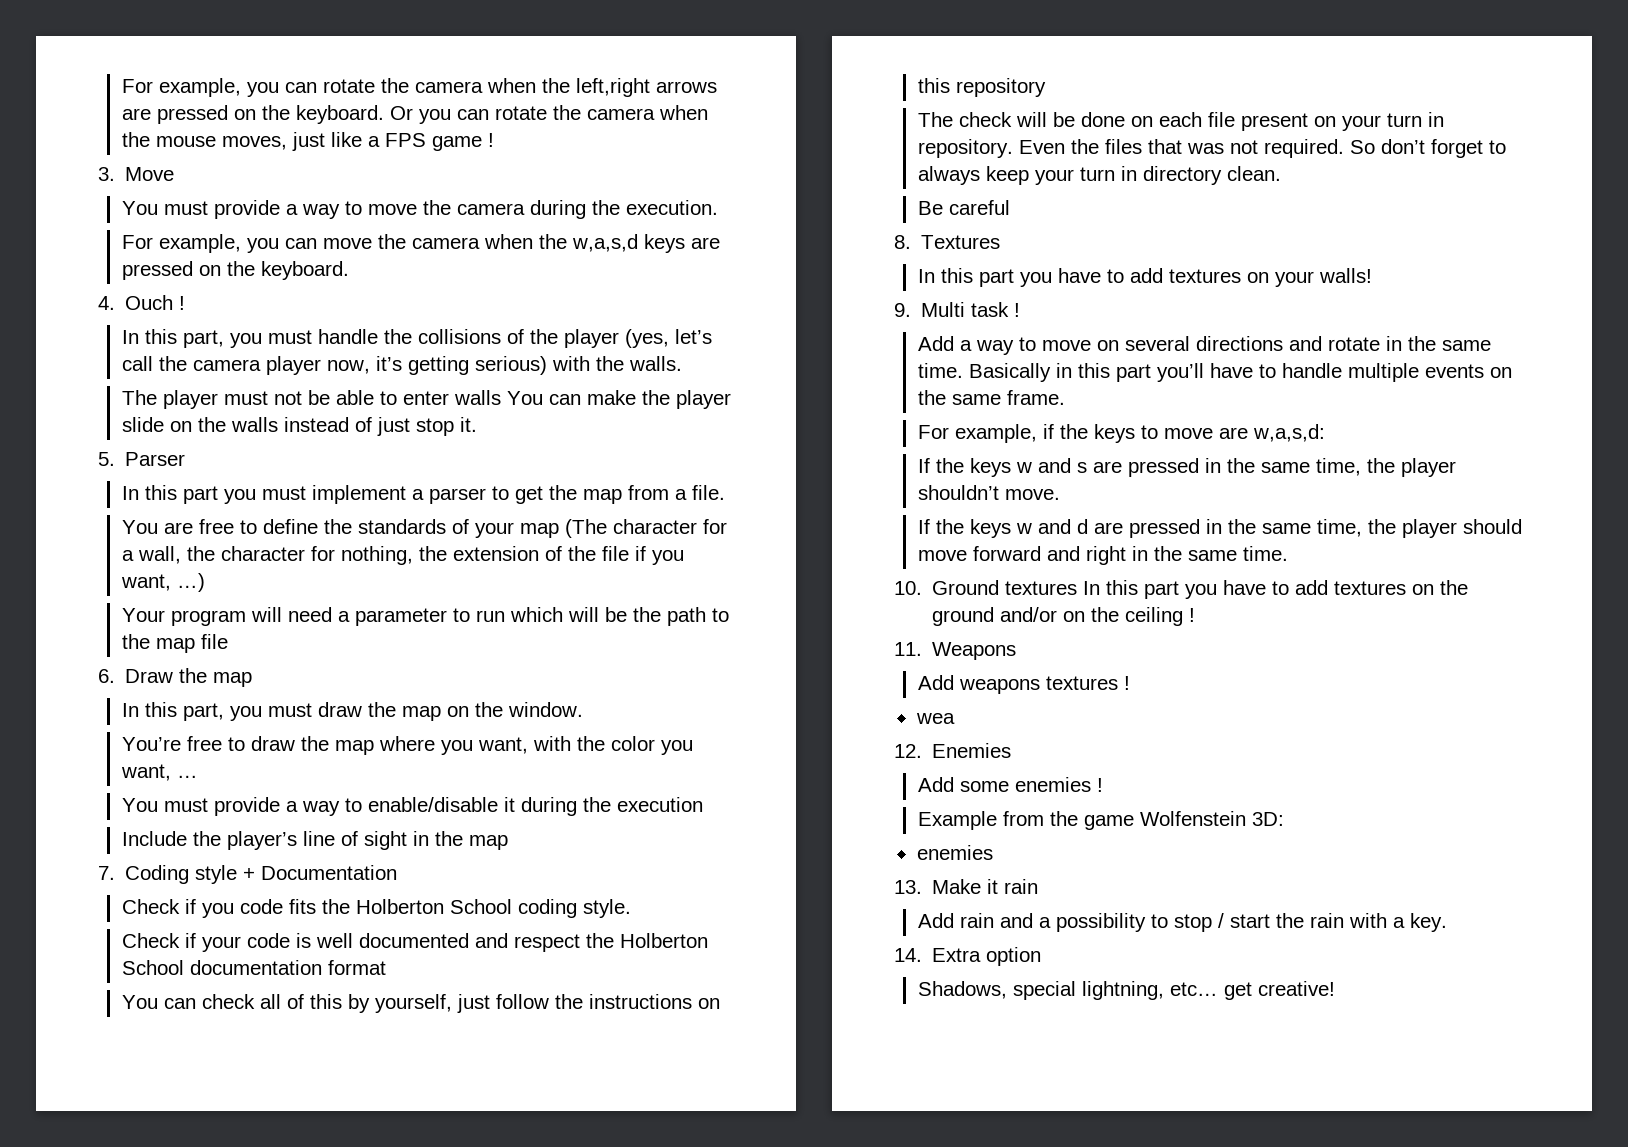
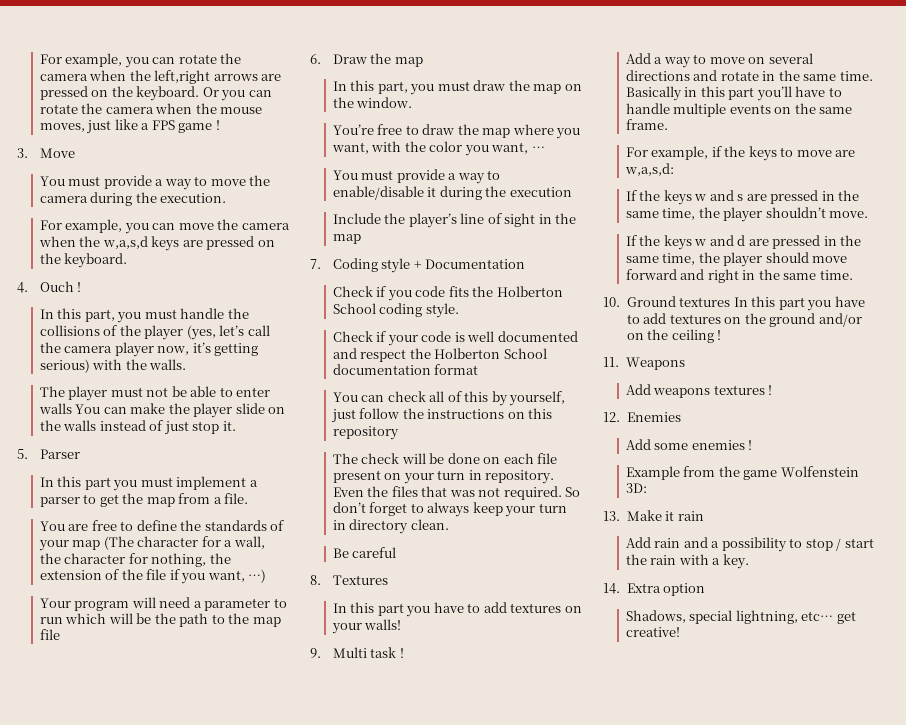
[915,713,955,724] // wea -> (773, 390) none
[916,845,993,860] // enemies -> (647, 488) none

